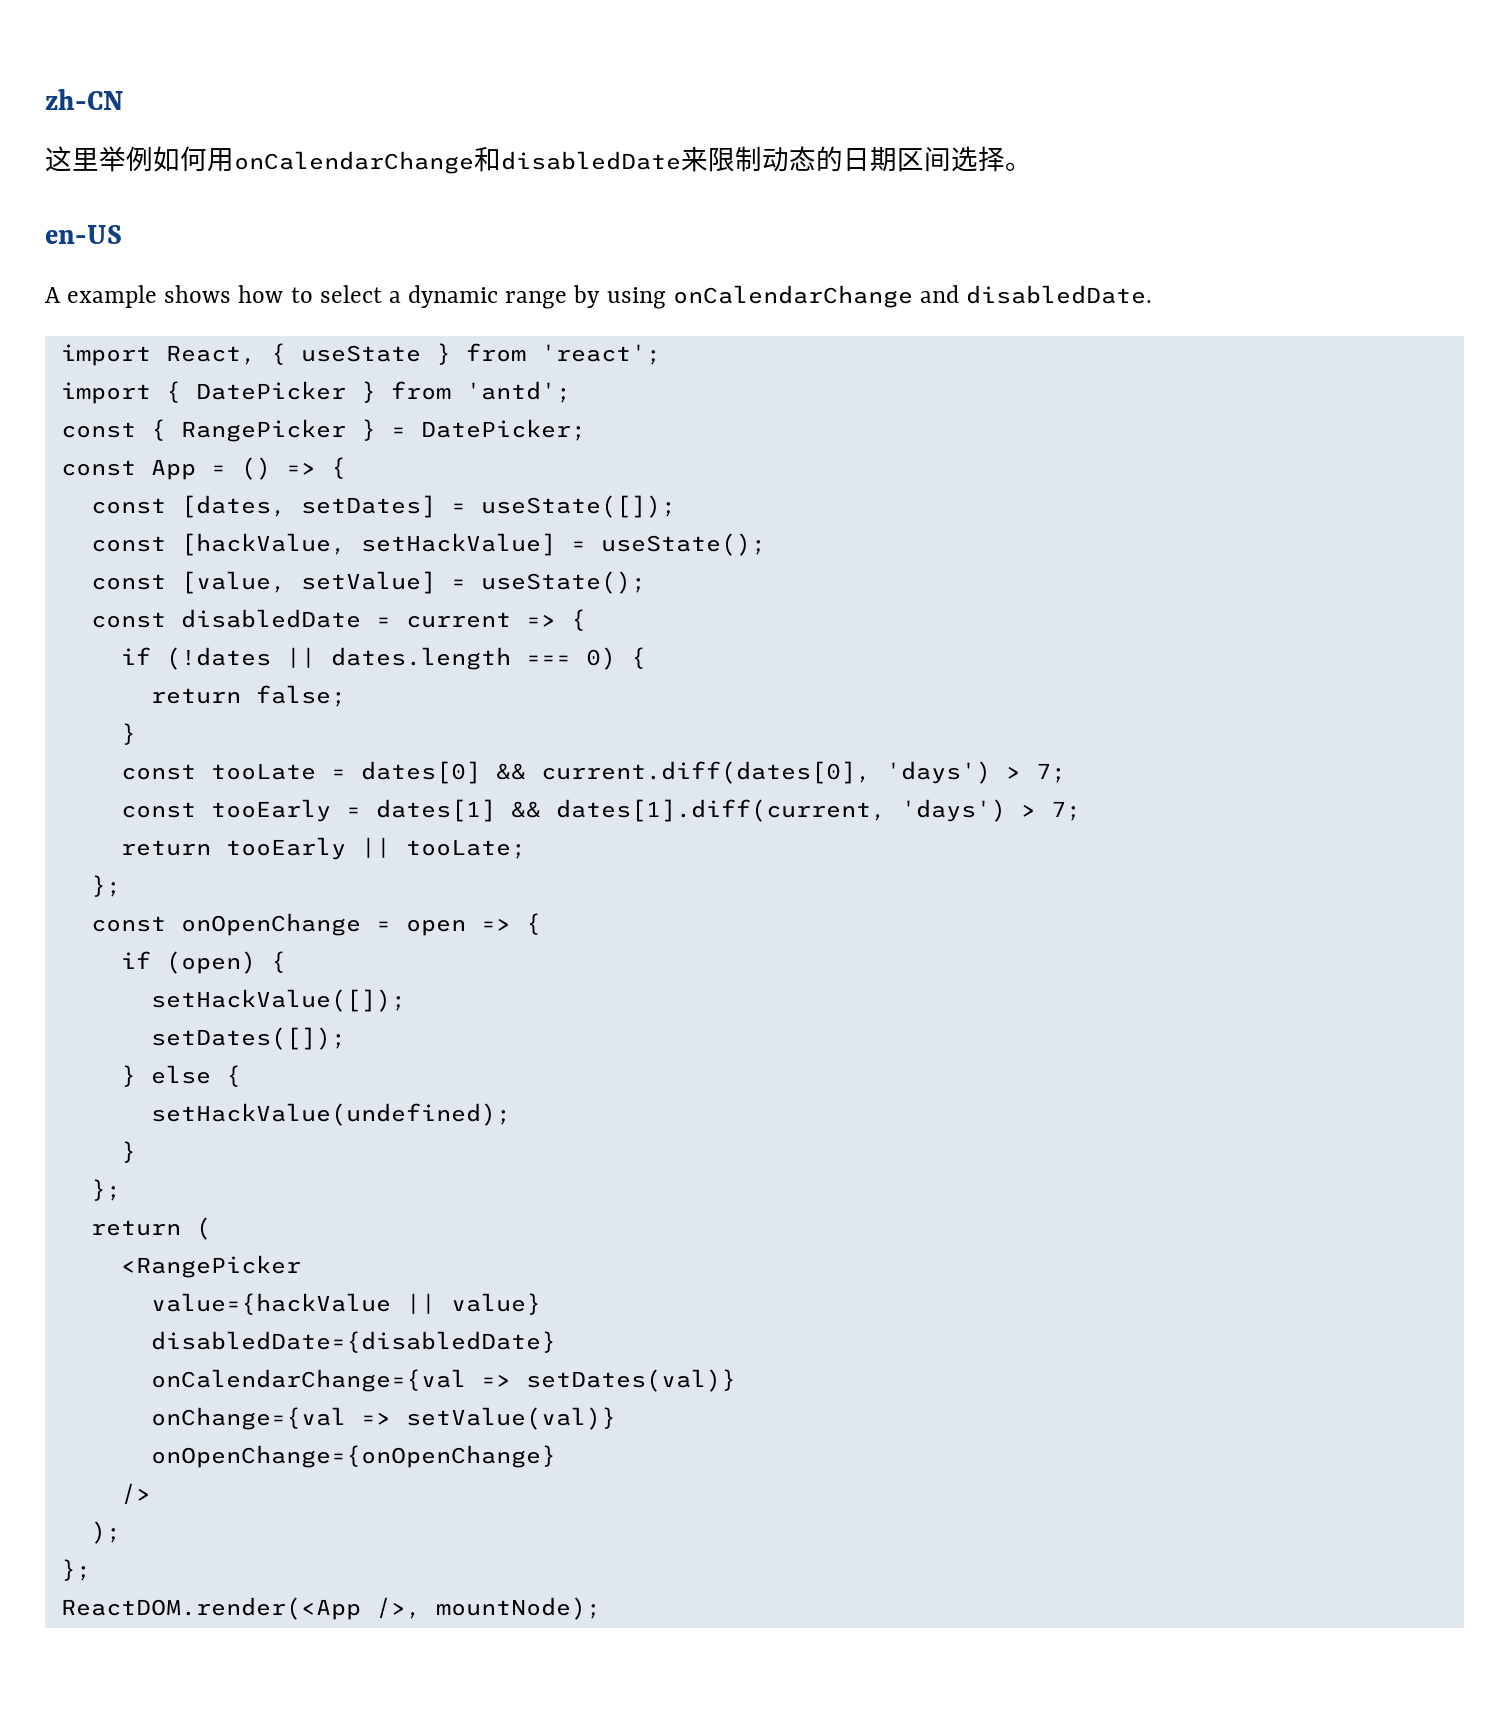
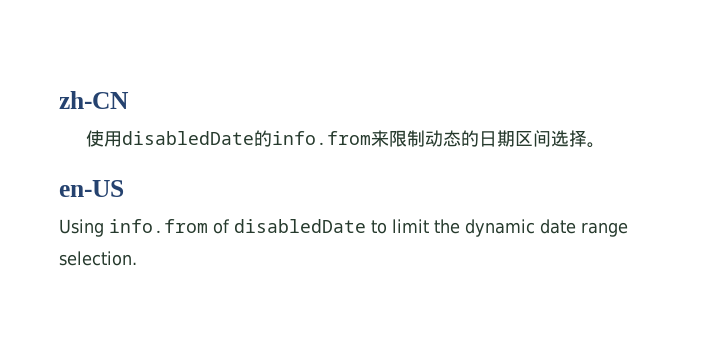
[45,146,681,174] 这里举例如何用onCalendarChange和disabledDate -> [85,130,371,147] 使用disabledDate的info.from
[45,285,1153,309] [60,343,661,366] [60,381,571,404] [60,419,586,442] [60,457,346,480] [90,495,676,518] [90,533,766,556] [90,571,646,594] [90,609,586,631] [120,647,646,670] [150,685,346,707] [120,723,136,745] [120,761,1066,784] [120,799,1081,822] [120,837,526,860] [90,875,121,897] [90,913,541,936] [120,951,286,974] [150,989,406,1012] [150,1027,346,1050] [120,1065,241,1087] [150,1103,511,1126] [120,1141,136,1163] [90,1179,121,1201] [90,1217,211,1240] [120,1255,301,1278] [150,1293,541,1315] [150,1331,556,1353] [150,1369,736,1392] [150,1407,616,1430] [150,1445,556,1468] [120,1483,151,1505] [90,1521,121,1544] [60,1559,91,1581] [60,1597,601,1620] A example shows how to select a dynamic range by using onCalendarChange and disabledDate. // import React, { useState } from 'react'; // import { DatePicker } from 'antd'; // const { RangePicker } = DatePicker; // const App = () => { // const [dates, setDates] = useState([]); // const [hackValue, setHackValue] = useState(); // const [value, setValue] = useState(); // const disabledDate = current => { // if (!dates || dates.length === 0) { // return false; // } // const tooLate = dates[0] && current.diff(dates[0], 'days') > 7; // const tooEarly = dates[1] && dates[1].diff(current, 'days') > 7; // return tooEarly || tooLate; // }; // const onOpenChange = open => { // if (open) { // setHackValue([]); // setDates([]); // } else { // setHackValue(undefined); // } // }; // return ( // <RangePicker // value={hackValue || value} // disabledDate={disabledDate} // onCalendarChange={val => setDates(val)} // onChange={val => setValue(val)} // onOpenChange={onOpenChange} // /> // ); // }; // ReactDOM.render(<App />, mountNode); -> [59,219,628,237] [59,251,137,266] Using info.from of disabledDate to limit the dynamic date range selection.

